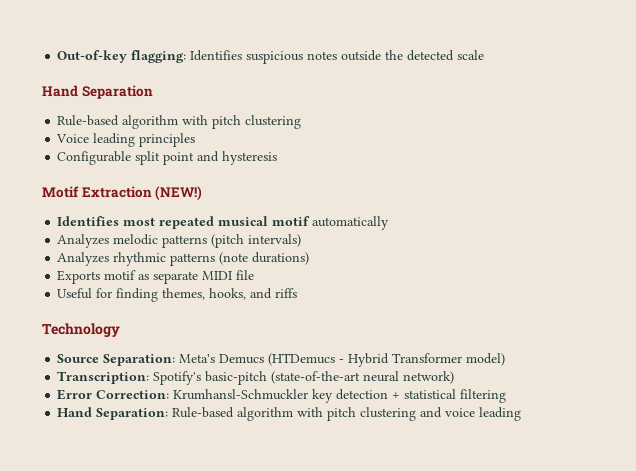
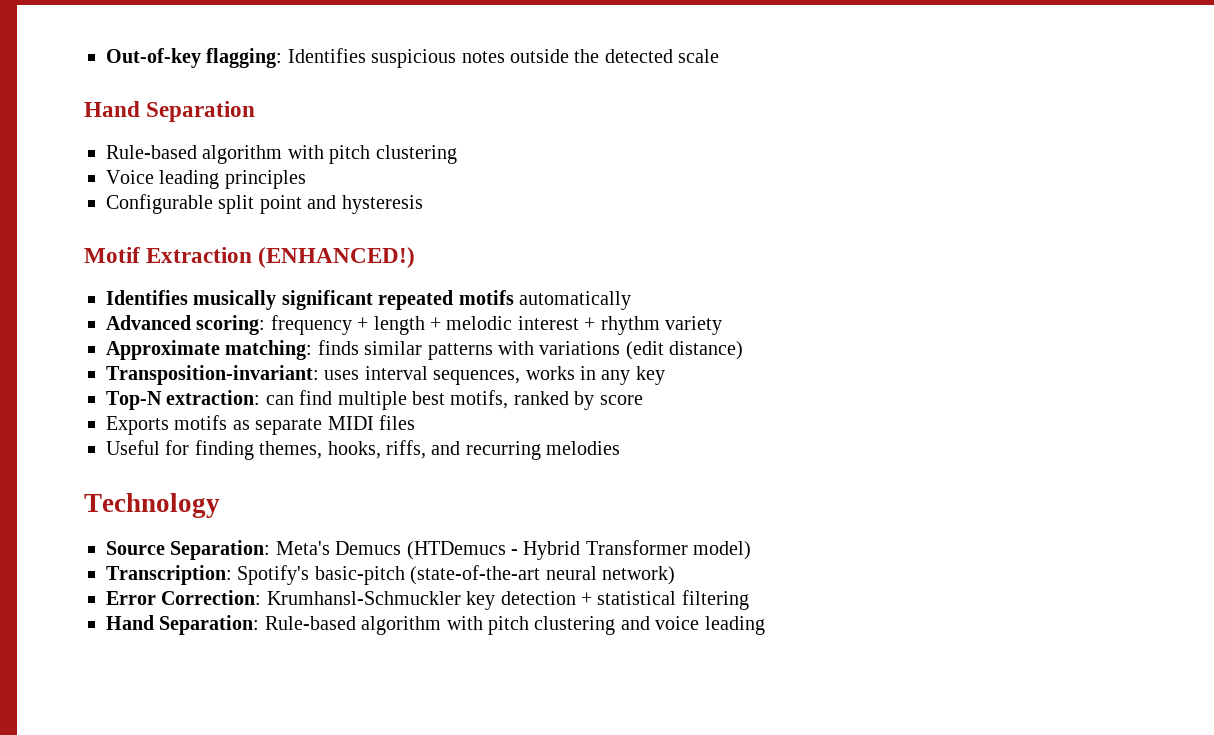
[155,186,203,200] [57,216,390,230] [57,234,302,248] [57,252,310,266] (NEW!) // Identifies most repeated musical motif automatically // Analyzes melodic patterns (pitch intervals) // Analyzes rhythmic patterns (note durations) -> [258,247,416,268] [106,290,631,310] [106,315,722,335] [106,340,744,360] [106,365,665,385] [106,390,643,410] (ENHANCED!) // Identifies musically significant repeated motifs automatically // Advanced scoring: frequency + length + melodic interest + rhythm variety // Approximate matching: finds similar patterns with variations (edit distance) // Transposition-invariant: uses interval sequences, works in any key // Top-N extraction: can find multiple best motifs, ranked by score
[104,270,137,280] motif -> [174,415,228,430] motifs
[236,270,255,280] file -> [379,415,415,430] files
[250,288,298,299] and riffs -> [386,440,621,460] riffs, and recurring melodies

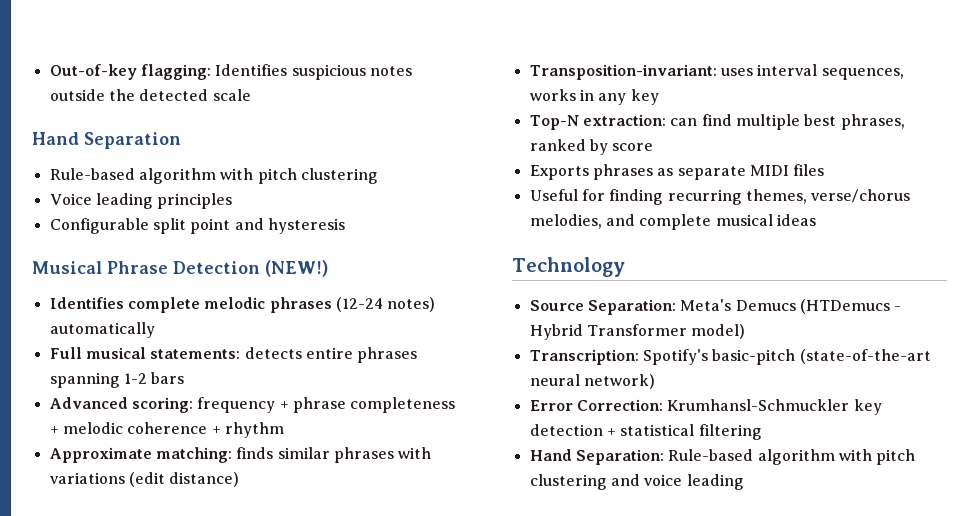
[84,247,416,268] [106,290,631,310] Motif Extraction (ENHANCED!) // Identifies musically significant repeated motifs automatically -> [32,260,328,277] [49,297,436,313] [49,322,155,338] [49,347,418,363] [49,372,185,388] Musical Phrase Detection (NEW!) // Identifies complete melodic phrases (12-24 notes) automatically // Full musical statements: detects entire phrases spanning 1-2 bars
[373,316,425,335] length -> [292,397,456,413] phrase completeness
[517,316,579,330] interest -> [127,422,208,434] coherence
[664,316,722,335] variety -> (284, 430) none
[427,343,493,360] patterns -> [333,447,394,463] phrases
[450,390,509,409] motifs, -> [840,114,905,130] phrases,
[174,415,228,430] motifs -> [592,164,653,180] phrases
[259,440,621,460] themes, hooks, riffs, and recurring melodies -> [667,189,911,205] [529,214,816,230] recurring themes, verse/chorus melodies, and complete musical ideas

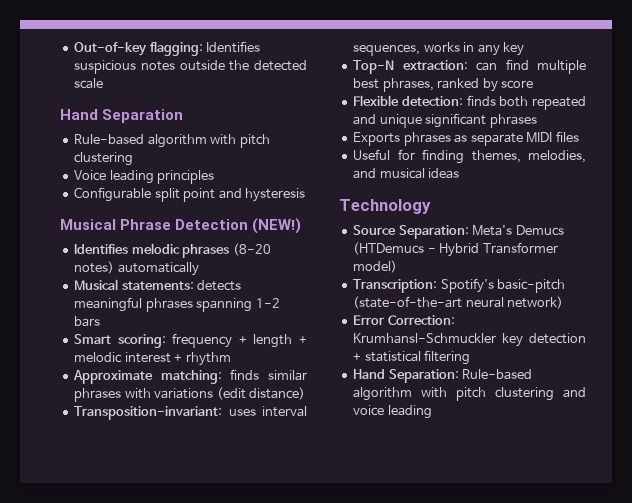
[127,297,200,313] complete -> (129, 249) none
[335,297,383,312] (12-24 -> [232,243,271,256] (8-20
[49,347,146,359] Full musical -> [74,279,119,290] Musical
[305,347,353,359] entire -> [74,297,143,312] meaningful
[49,397,128,409] Advanced -> [74,334,112,344] Smart
[292,397,456,413] phrase completeness -> [253,334,293,348] length
[127,422,208,434] coherence -> [124,352,171,363] interest
(654, 147) none -> [353,95,586,110] [353,113,537,128] // Flexible detection: finds both repeated and unique significant phrases
[667,189,911,205] recurring themes, verse/chorus -> [471,150,521,163] themes,
[639,214,712,230] complete -> (377, 173) none

